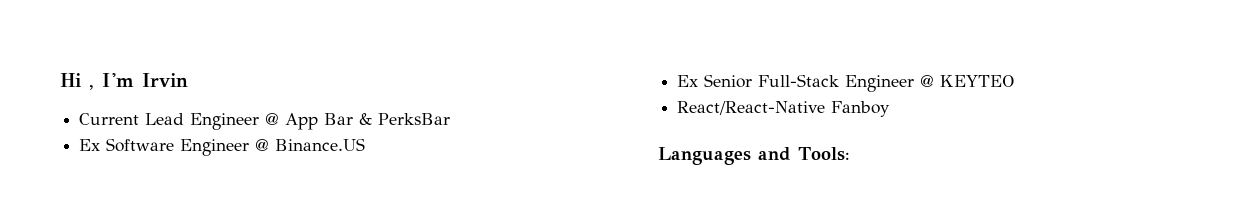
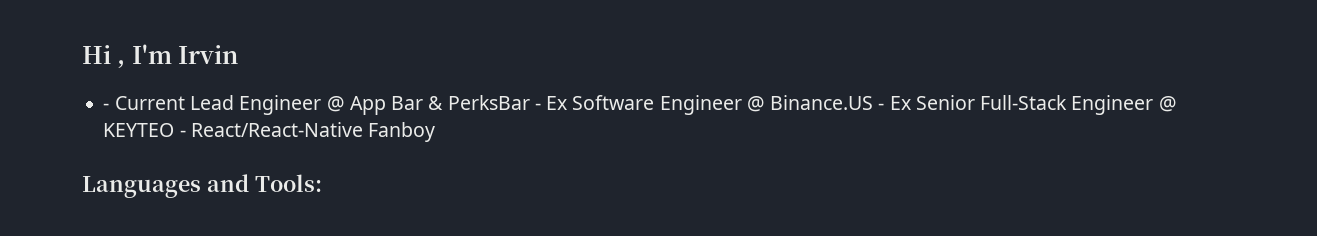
(188, 80) none -> [103,103,110,110] -
(451, 119) // -> [534,103,541,110] -
(366, 144) // -> [878,103,885,110] -
(1016, 81) // -> [179,130,186,137] -

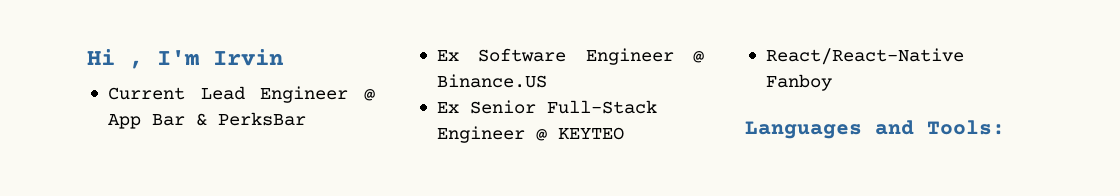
[103,103,110,110] - -> (284, 57) none
[534,103,541,110] - -> (306, 119) //
[878,103,885,110] - -> (547, 81) //
[179,130,186,137] - -> (624, 133) //

